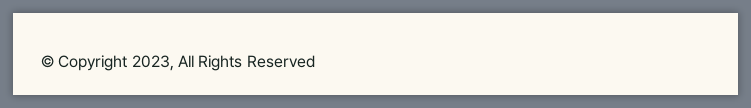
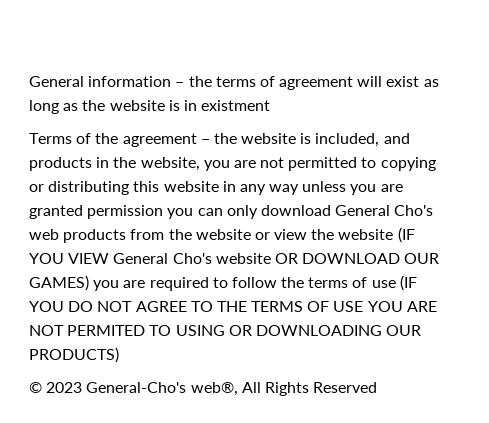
[41,55,174,71] © Copyright 2023, -> [29,76,439,90] [29,100,271,114] [29,133,410,147] [29,157,436,171] [29,181,403,195] [29,205,434,219] [29,227,415,243] [29,253,440,264] [29,275,417,291] [29,301,437,312] [29,325,422,336] [29,347,119,363] [29,382,238,396] General information – the terms of agreement will exist as long as the website is in existment // Terms of the agreement – the website is included, and products in the website, you are not permitted to copying or distributing this website in any way unless you are granted permission you can only download General Cho's web products from the website or view the website (IF YOU VIEW General Cho's website OR DOWNLOAD OUR GAMES) you are required to follow the terms of use (IF YOU DO NOT AGREE TO THE TERMS OF USE YOU ARE NOT PERMITED TO USING OR DOWNLOADING OUR PRODUCTS) // © 2023 General-Cho's web®,

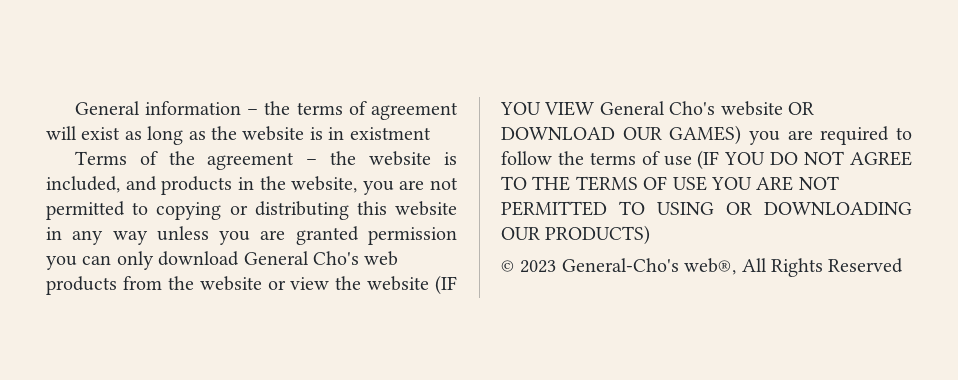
[67,325,146,336] PERMITED -> [501,201,607,216] PERMITTED

